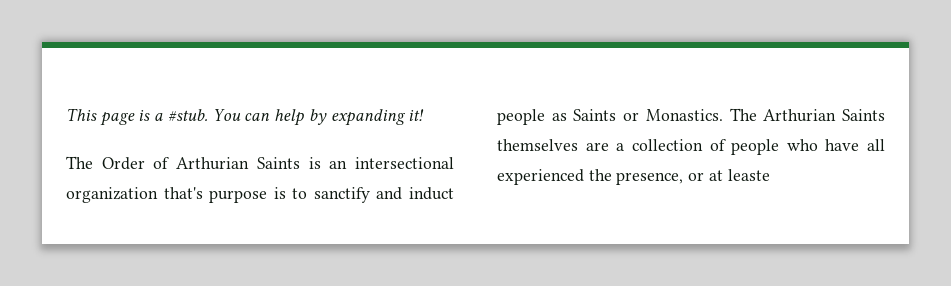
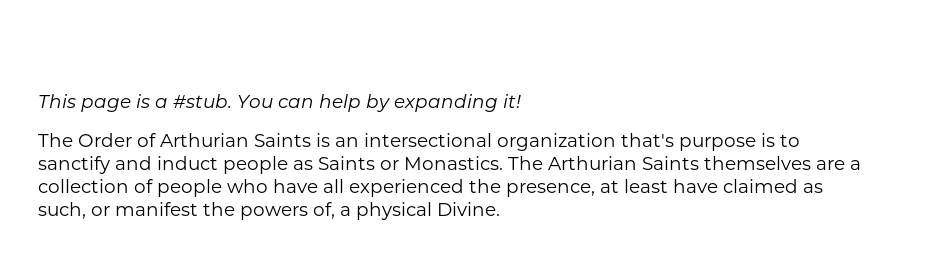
[688,169,770,181] or at leaste -> [600,179,823,193] [38,202,500,220] at least have claimed as such, or manifest the powers of, a physical Divine.

